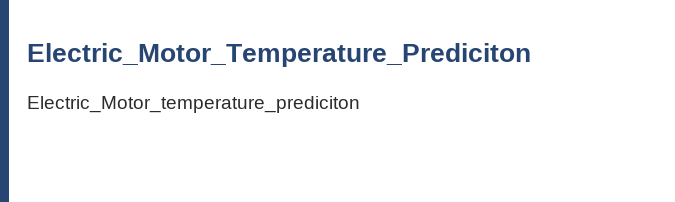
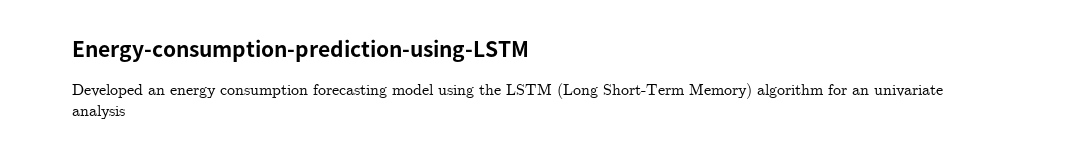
[27,43,531,67] [27,96,360,113] Electric_Motor_Temperature_Prediciton // Electric_Motor_temperature_prediciton -> [72,39,529,62] [72,83,943,99] [72,105,125,119] Energy-consumption-prediction-using-LSTM // Developed an energy consumption forecasting model using the LSTM (Long Short-Term Memory) algorithm for an univariate analysis

